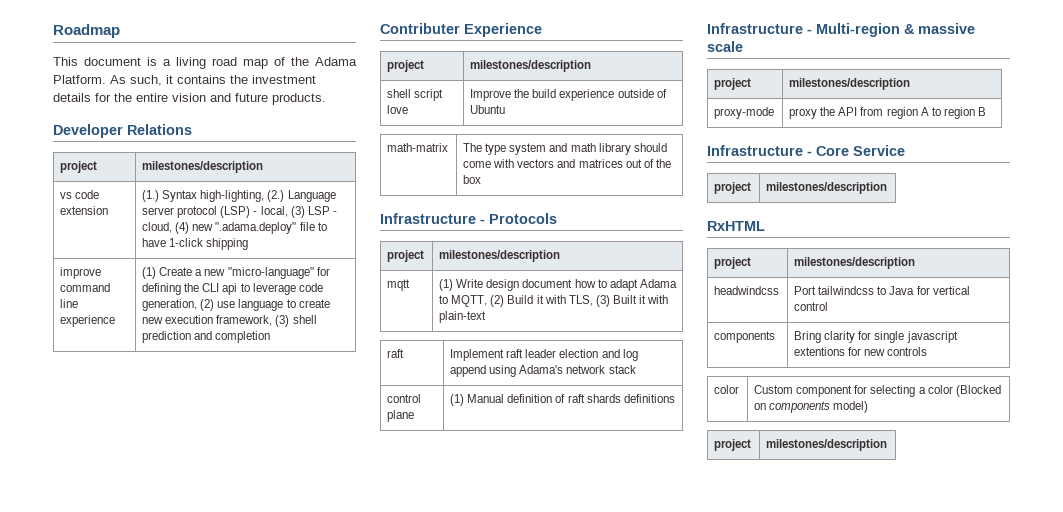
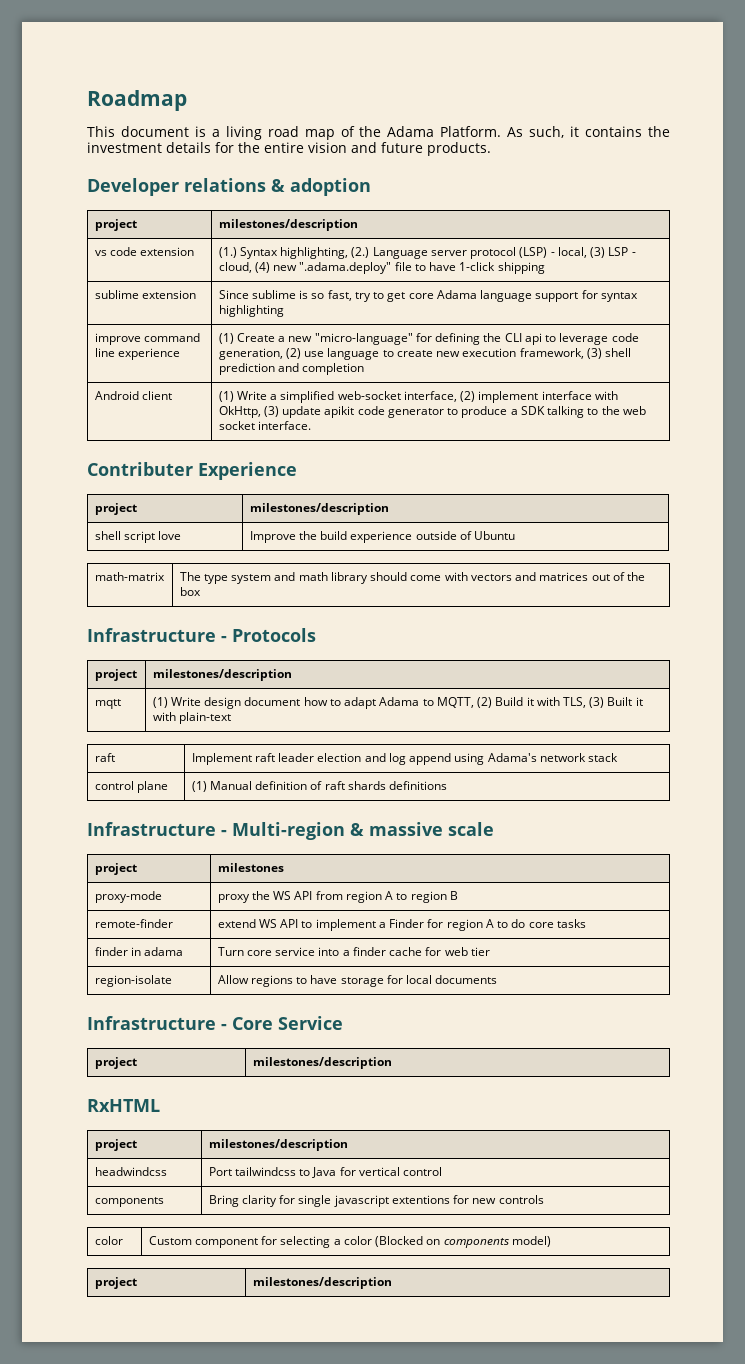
[127,124,192,135] Relations -> [184,178,371,196] relations & adoption
[200,190,265,202] high-lighting, -> [280,247,349,259] highlighting,
(249, 244) none -> [94,290,196,299] [218,290,638,302] [218,305,284,317] // sublime extension | Since sublime is so fast, try to get core Adama language support for syntax highlighting
(271, 337) none -> [94,391,172,400] [218,391,618,403] [218,406,646,418] [218,421,311,430] // Android client | (1) Write a simplified web-socket interface, (2) implement interface with OkHttp, (3) update apikit code generator to produce a SDK talking to the web socket interface.
[789,78,911,90] milestones/description -> [217,863,284,872] milestones
(836, 111) none -> [273,891,292,900] WS
(986, 111) none -> [94,919,173,928] [217,919,586,931] [94,947,184,956] [217,947,490,956] [94,975,172,987] [217,975,498,987] // remote-finder | extend WS API to implement a Finder for region A to do core tasks // finder in adama | Turn core service into a finder cache for web tier // region-isolate | Allow regions to have storage for local documents

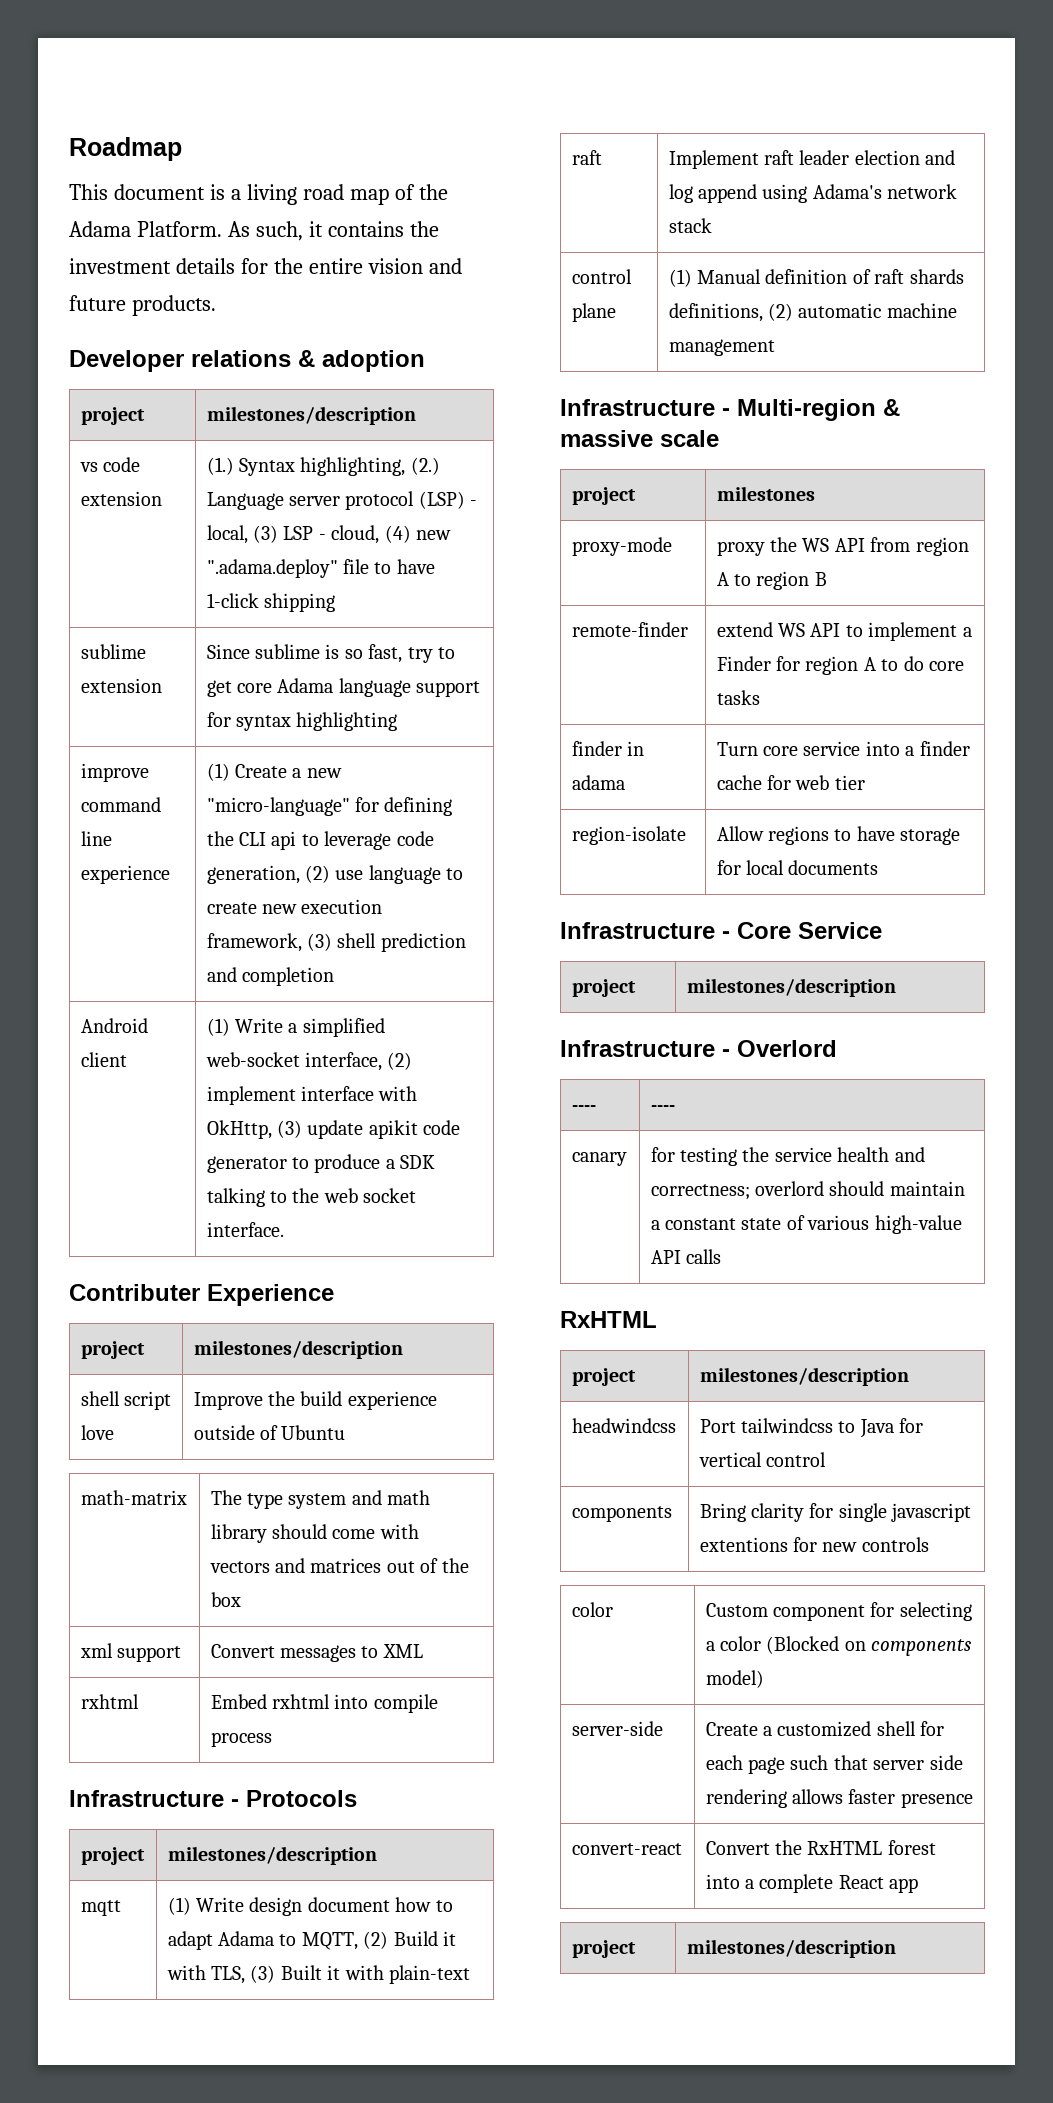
(201, 591) none -> [79,1643,181,1662] [210,1644,423,1662] [80,1694,139,1709] [210,1694,438,1713] [210,1732,272,1747] // xml support | Convert messages to XML // rxhtml | Embed rxhtml into compile process
[389,781,448,790] definitions -> [668,303,957,322] [668,339,775,356] definitions, (2) automatic machine management
(392, 1063) none -> [560,1040,837,1057] [571,1105,596,1111] [650,1105,675,1111] [571,1152,627,1166] [650,1147,925,1166] [650,1181,965,1200] [650,1215,962,1234] [650,1249,721,1264] // Infrastructure - Overlord // ---- | ---- // canary | for testing the service health and correctness; overlord should maintain a constant state of various high-value API calls
(551, 1241) none -> [571,1721,663,1736] [705,1721,945,1737] [705,1755,963,1774] [705,1789,973,1808] [571,1843,682,1855] [705,1840,936,1855] [705,1874,919,1893] // server-side | Create a customized shell for each page such that server side rendering allows faster presence // convert-react | Convert the RxHTML forest into a complete React app

